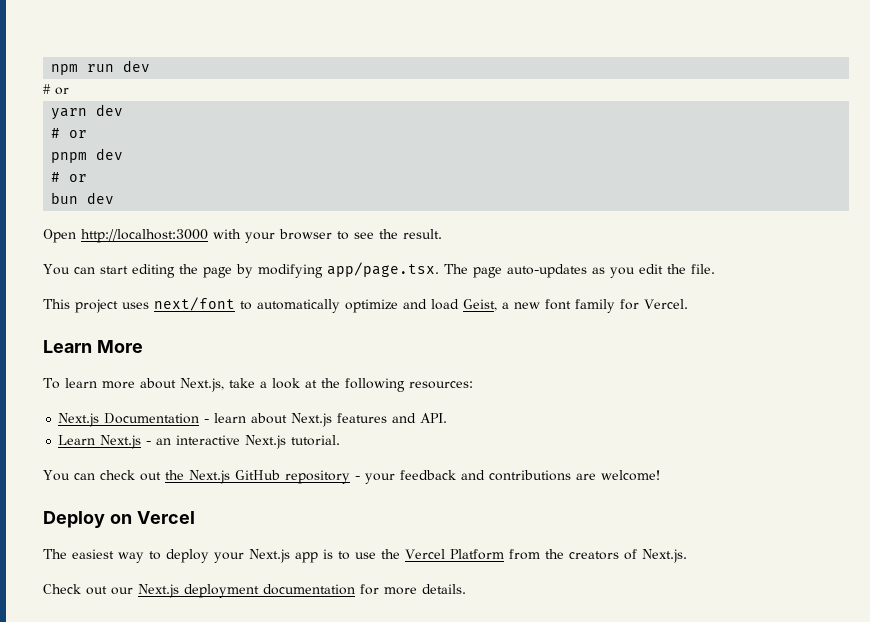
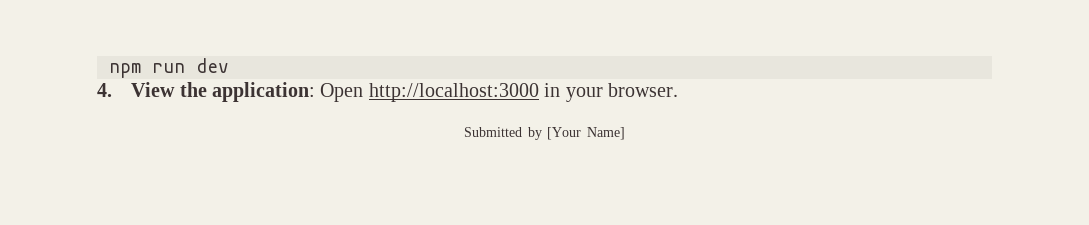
[43,84,69,95] [51,104,124,120] [51,128,88,138] [51,148,124,163] [51,172,88,182] [51,192,115,204] [43,229,442,243] [43,262,715,278] [43,297,688,313] [43,340,143,353] [43,378,473,392] [58,413,448,427] [58,435,341,449] [43,470,660,484] [43,511,195,528] [43,549,687,563] [43,584,466,598] # or // yarn dev // # or // pnpm dev // # or // bun dev // Open http://localhost:3000 with your browser to see the result. // You can start editing the page by modifying app/page.tsx. The page auto-updates as you edit the file. // This project uses next/font to automatically optimize and load Geist, a new font family for Vercel. // Learn More // To learn more about Next.js, take a look at the following resources: // Next.js Documentation - learn about Next.js features and API. // Learn Next.js - an interactive Next.js tutorial. // You can check out the Next.js GitHub repository - your feedback and contributions are welcome! // Deploy on Vercel // The easiest way to deploy your Next.js app is to use the Vercel Platform from the creators of Next.js. // Check out our Next.js deployment documentation for more details. -> [97,82,678,102] [464,127,625,140] 4. View the application: Open http://localhost:3000 in your browser. // Submitted by [Your Name]

